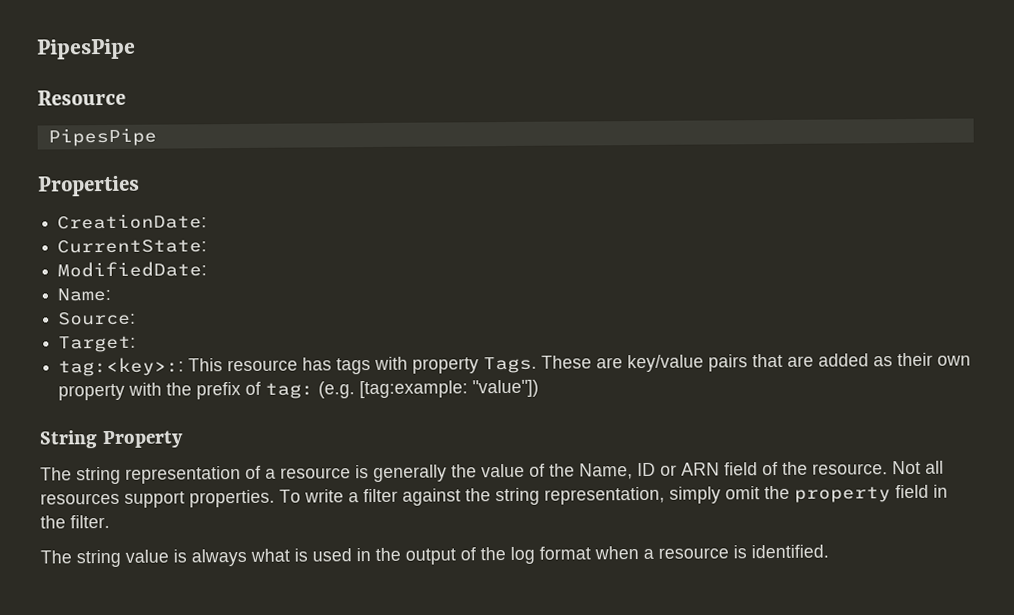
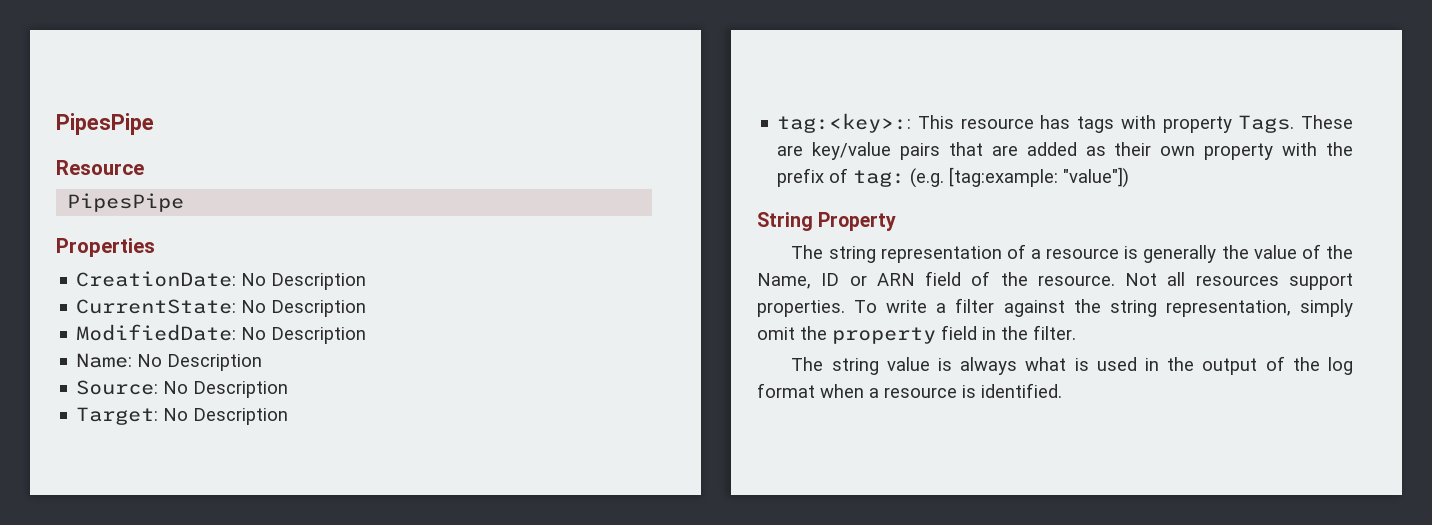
(208, 221) none -> [241,273,367,290] No Description
(208, 246) none -> [241,300,367,317] No Description
(208, 269) none -> [241,327,367,344] No Description
(112, 294) none -> [137,354,263,371] No Description
(137, 318) none -> [163,381,289,398] No Description
(137, 344) none -> [163,408,289,425] No Description

